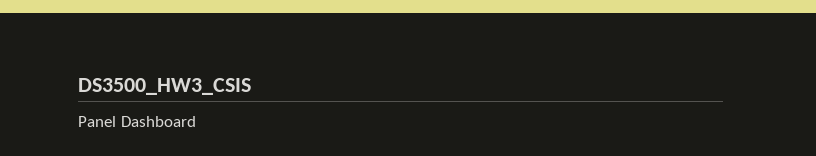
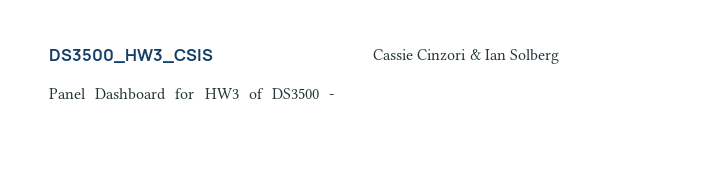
(196, 121) none -> [175,88,334,99] [373,49,560,64] for HW3 of DS3500 - Cassie Cinzori & Ian Solberg

